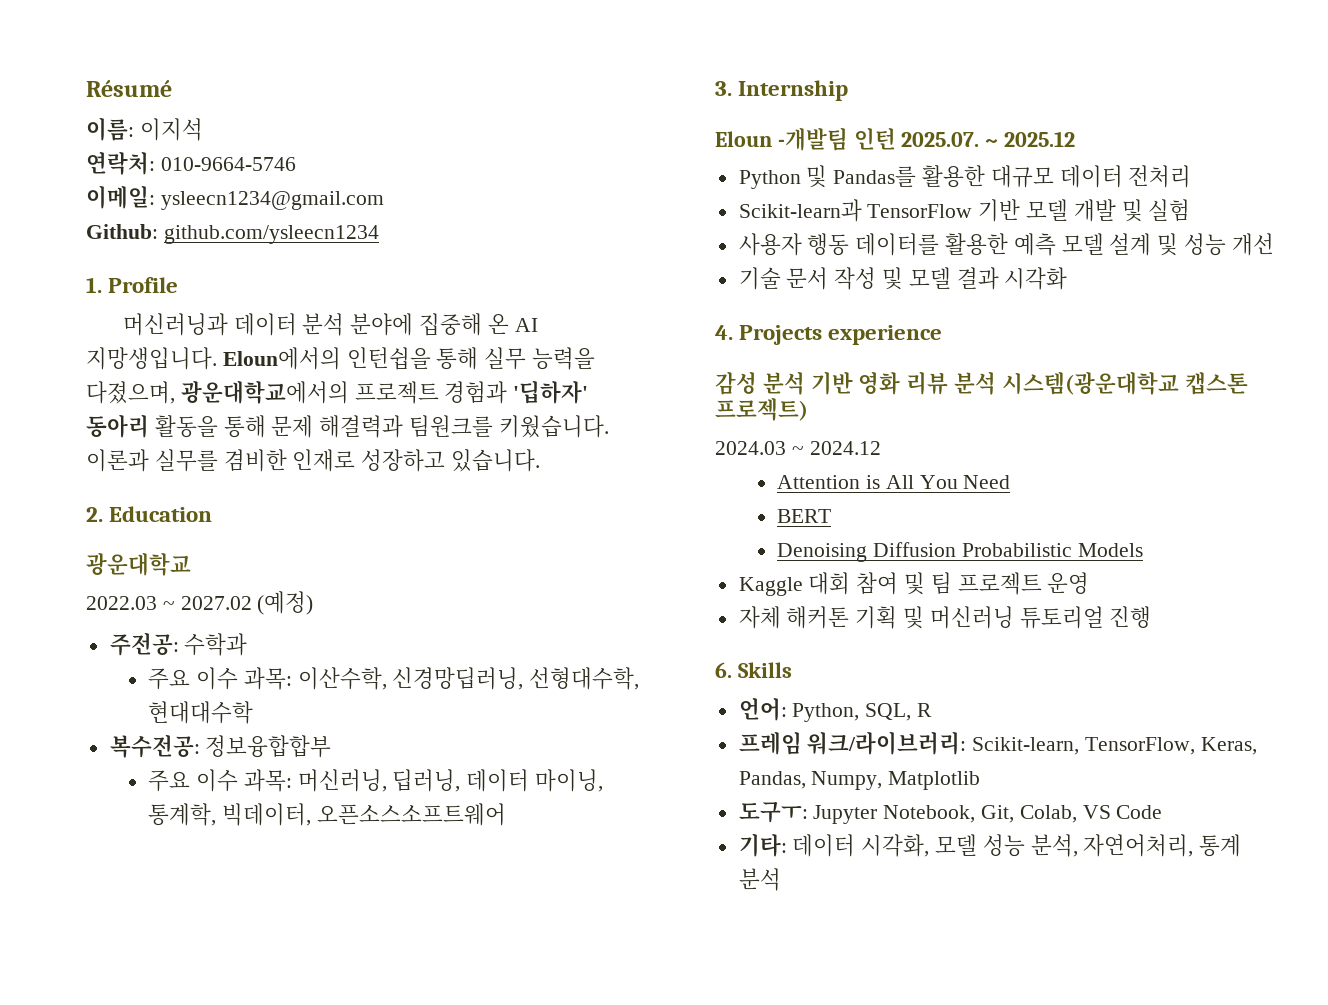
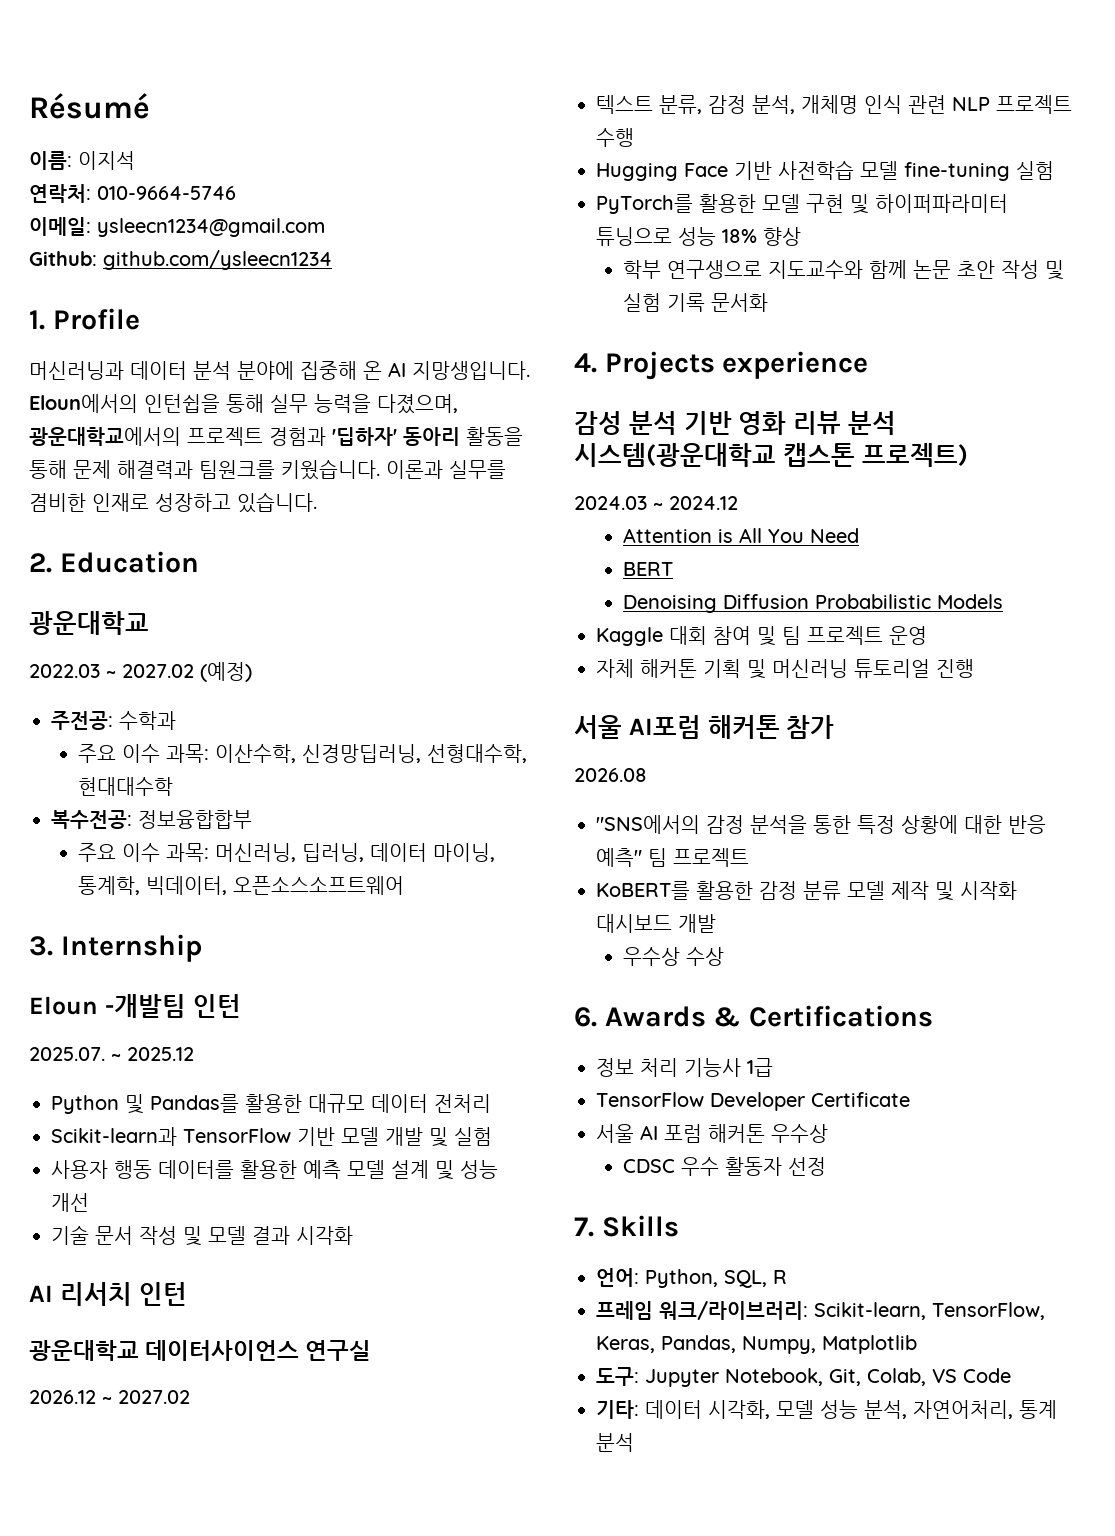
(896, 139) none -> (241, 1006) //
(1068, 278) none -> [29,1282,187,1306] [29,1340,372,1361] [29,1390,190,1404] [596,95,1072,114] [596,128,634,147] [596,160,1054,181] [596,194,1008,214] [596,227,801,246] [622,260,1064,280] [622,293,768,312] // AI 리서치 인턴 // 광운대학교 데이터사이언스 연구실 // 2026.12 ~ 2027.02 // 텍스트 분류, 감정 분석, 개체명 인식 관련 NLP 프로젝트 수행 // Hugging Face 기반 사전학습 모델 fine-tuning 실험 // PyTorch를 활용한 모델 구현 및 하이퍼파라미터 튜닝으로 성능 18% 향상 // 학부 연구생으로 지도교수와 함께 논문 초안 작성 및 실험 기록 문서화
[715,662,732,678] 6. -> [574,715,835,739] [574,768,647,782] [596,815,1046,834] [596,848,749,867] [596,881,1017,901] [596,914,716,933] [622,947,724,966] [574,1005,934,1027] [596,1058,773,1077] [596,1092,910,1111] [596,1124,828,1143] [622,1157,826,1176] [574,1217,594,1237] 서울 AI포럼 해커톤 참가 // 2026.08 // "SNS에서의 감정 분석을 통한 특정 상황에 대한 반응 예측" 팀 프로젝트 // KoBERT를 활용한 감정 분류 모델 제작 및 시작화 대시보드 개발 // 우수상 수상 // 6. Awards & Certifications // 정보 처리 기능사 1급 // TensorFlow Developer Certificate // 서울 AI 포럼 해커톤 우수상 // CDSC 우수 활동자 선정 // 7.
[738,801,808,823] 도구ㅜ: -> [596,1367,639,1386] 도구:

